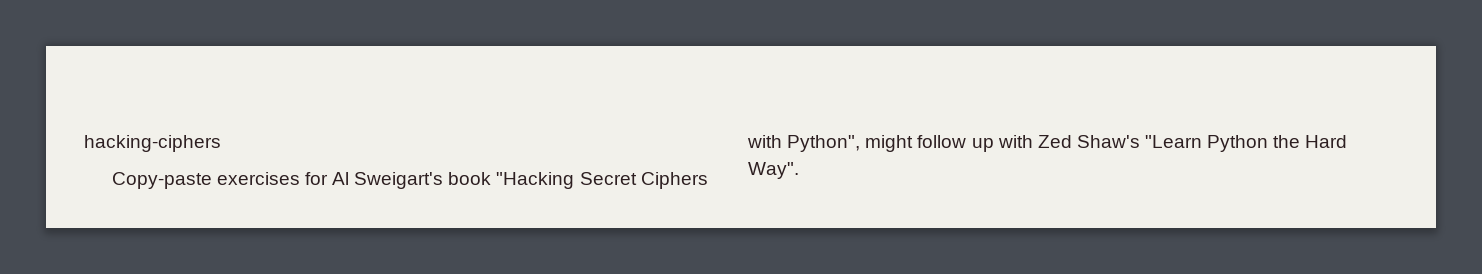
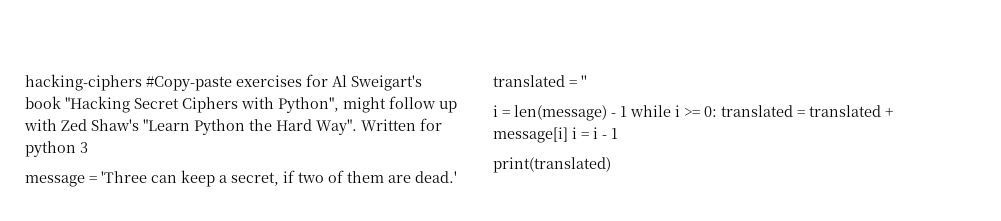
[111,172,212,189] // Copy-paste -> [146,76,232,91] #Copy-paste
(799, 170) none -> [361,118,442,131] [25,141,88,157] [25,170,457,187] [493,75,587,87] [493,105,893,121] [493,127,618,143] [493,157,611,173] Written for python 3 // message = 'Three can keep a secret, if two of them are dead.' translated = '' // i = len(message) - 1 while i >= 0: translated = translated + message[i] i = i - 1 // print(translated)

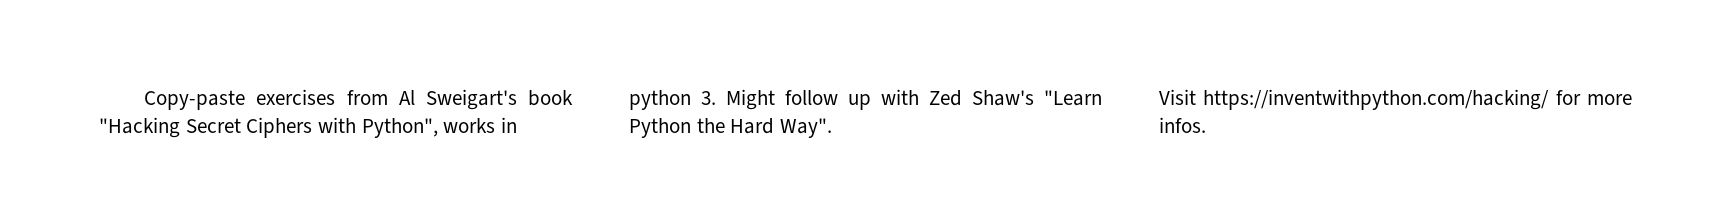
[25,74,328,91] hacking-ciphers #Copy-paste exercises for -> [144,89,388,110] Copy-paste exercises from
[343,97,386,113] might -> [443,117,518,133] [629,89,775,110] works in python 3. Might
[361,118,442,131] [25,141,88,157] [25,170,457,187] [493,75,587,87] [493,105,893,121] [493,127,618,143] [493,157,611,173] Written for python 3 // message = 'Three can keep a secret, if two of them are dead.' translated = '' // i = len(message) - 1 while i >= 0: translated = translated + message[i] i = i - 1 // print(translated) -> [1159,89,1632,110] [1159,117,1206,133] // Visit https://inventwithpython.com/hacking/ for more infos.

